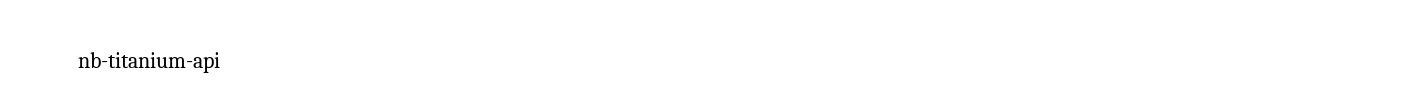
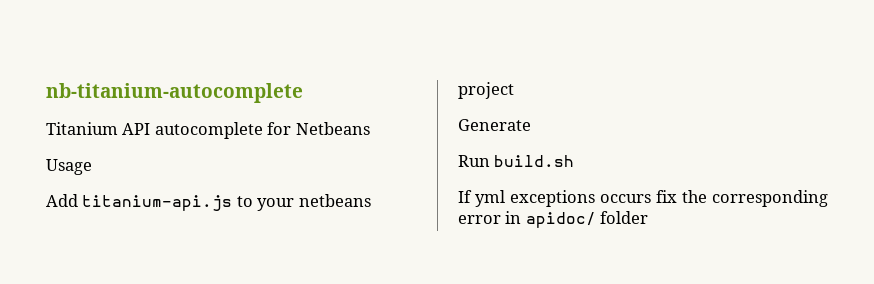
[78,52,220,73] nb-titanium-api -> [46,83,303,103] [46,122,370,139] [46,159,92,175] [46,194,371,211] [458,82,514,99] [458,119,531,131] [458,155,575,167] [458,190,828,207] [458,211,649,228] nb-titanium-autocomplete // Titanium API autocomplete for Netbeans // Usage // Add titanium-api.js to your netbeans project // Generate // Run build.sh // If yml exceptions occurs fix the corresponding error in apidoc/ folder

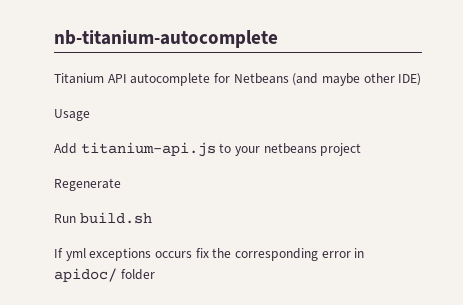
(370, 128) none -> [292,73,422,86] (and maybe other IDE)
[458,119,531,131] Generate -> [54,178,121,191] Regenerate

